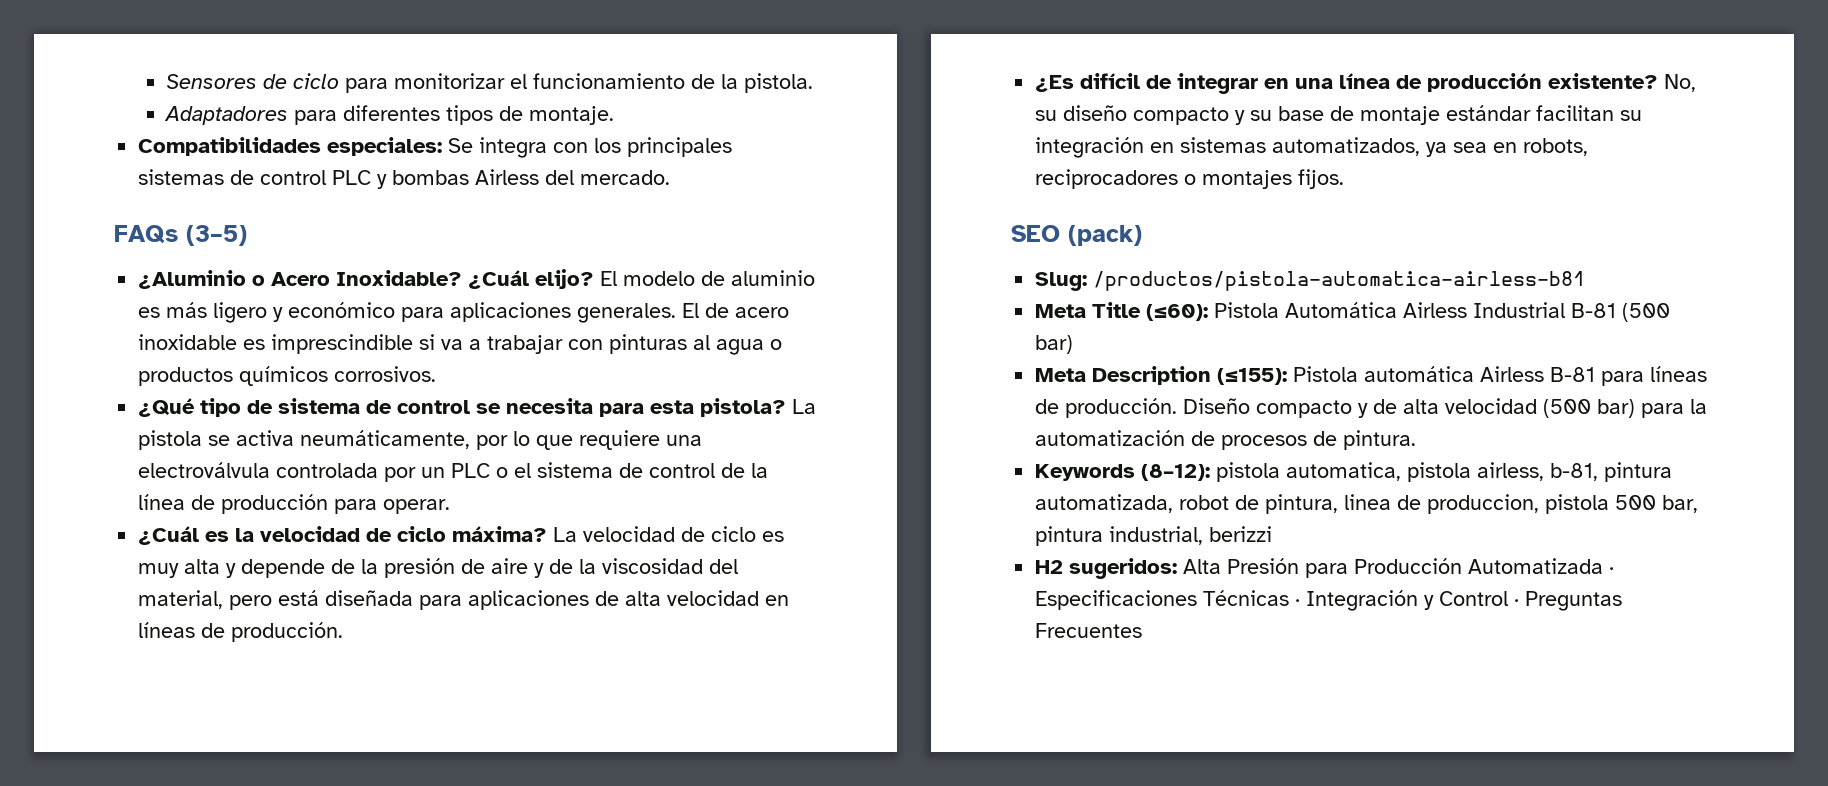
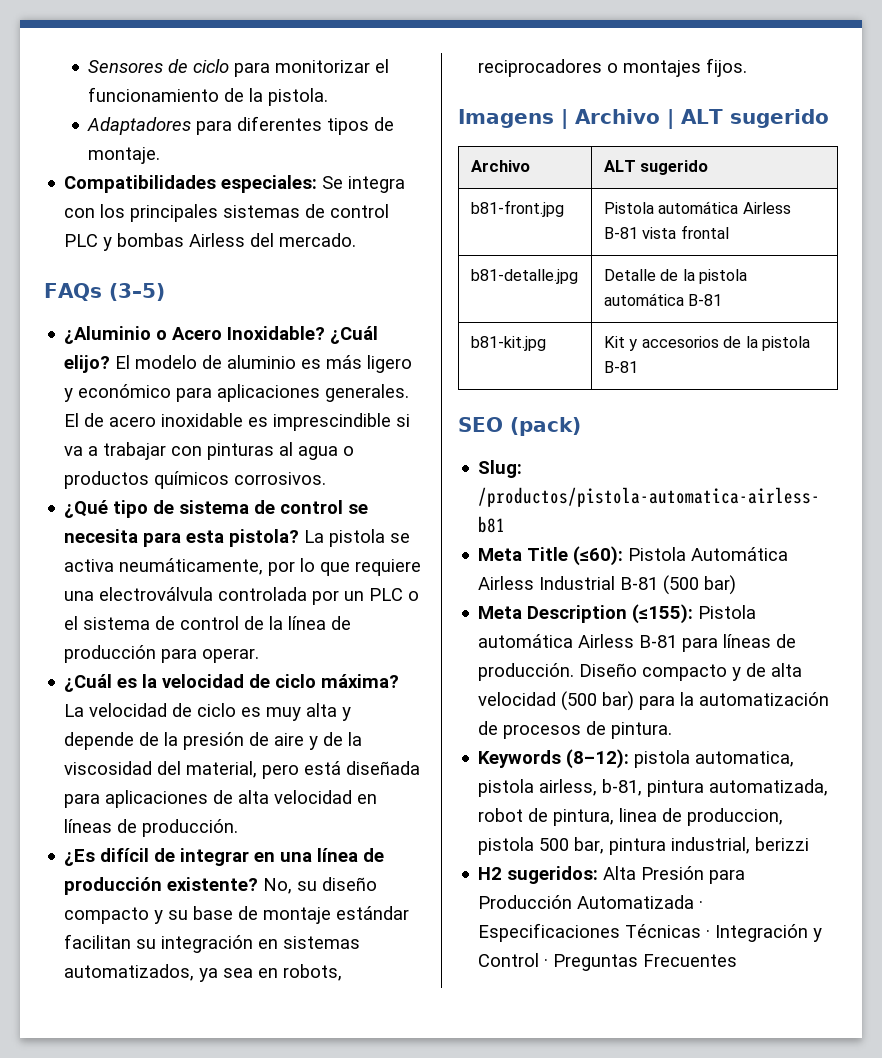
(1345, 179) none -> [458,109,829,129] [470,160,530,172] [603,160,709,175] [470,200,564,217] [603,201,791,214] [603,225,729,239] [470,269,578,284] [603,269,748,284] [603,293,723,306] [470,336,546,351] [603,336,811,351] [603,361,638,373] // Imagens | Archivo | ALT sugerido // Archivo | ALT sugerido // b81-front.jpg | Pistola automática Airless B-81 vista frontal // b81-detalle.jpg | Detalle de la pistola automática B-81 // b81-kit.jpg | Kit y accesorios de la pistola B-81

